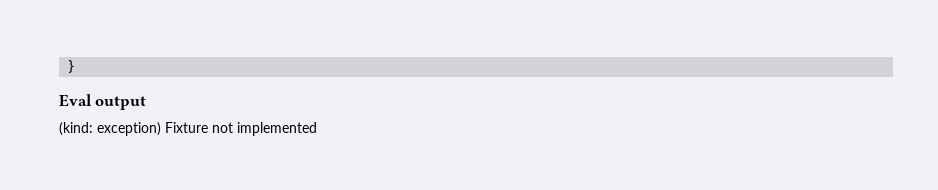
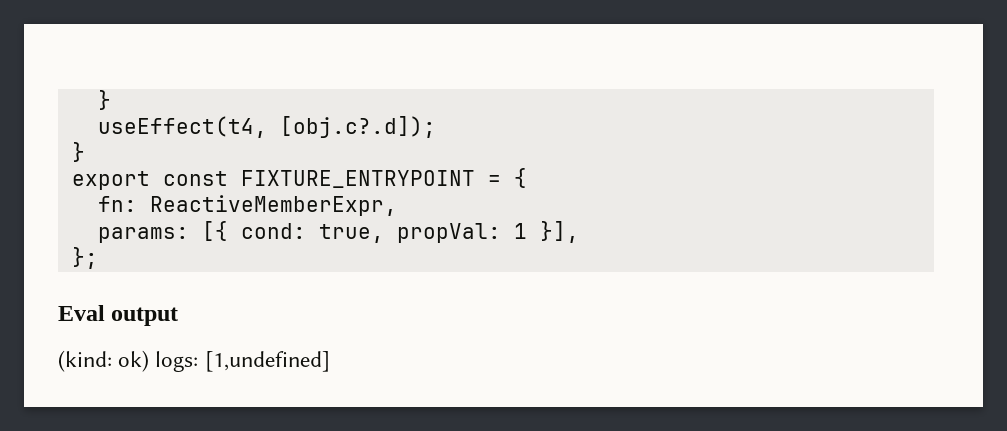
[67,59,76,73] } -> [97,90,111,110] [97,116,436,138] [71,142,85,162] [71,168,527,190] [97,195,397,216] [97,221,579,243] [71,247,98,269] } // useEffect(t4, [obj.c?.d]); // } // export const FIXTURE_ENTRYPOINT = { // fn: ReactiveMemberExpr, // params: [{ cond: true, propVal: 1 }], // };
[97,122,317,136] exception) Fixture not implemented -> [118,350,330,372] ok) logs: [1,undefined]

